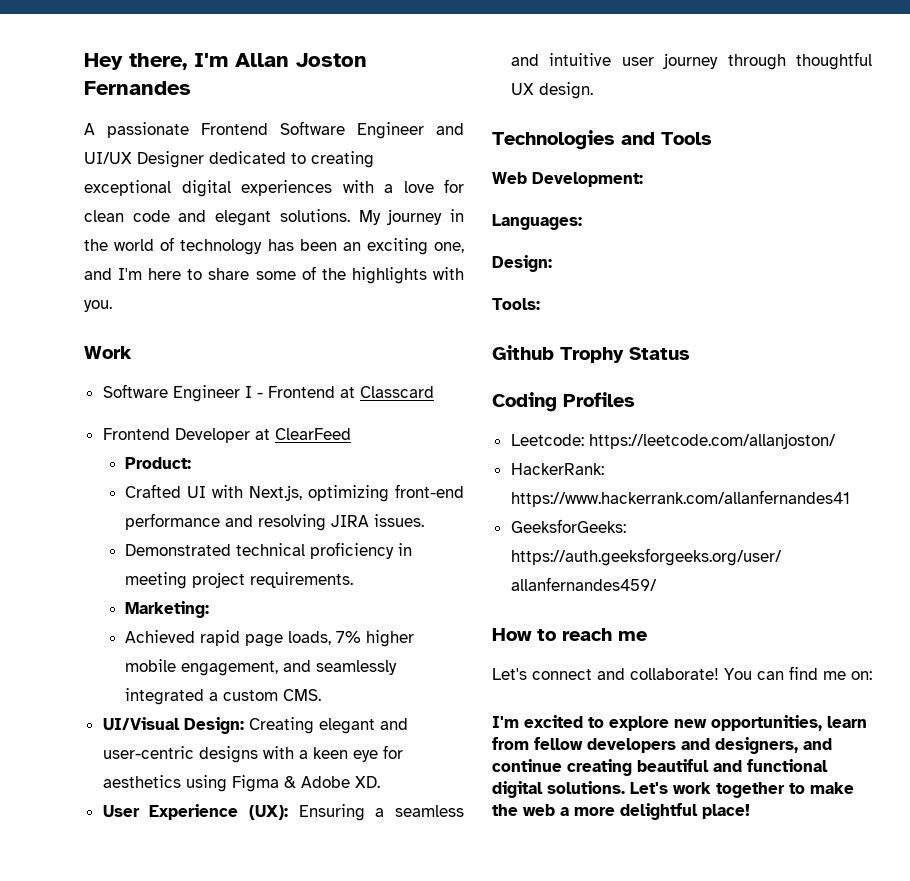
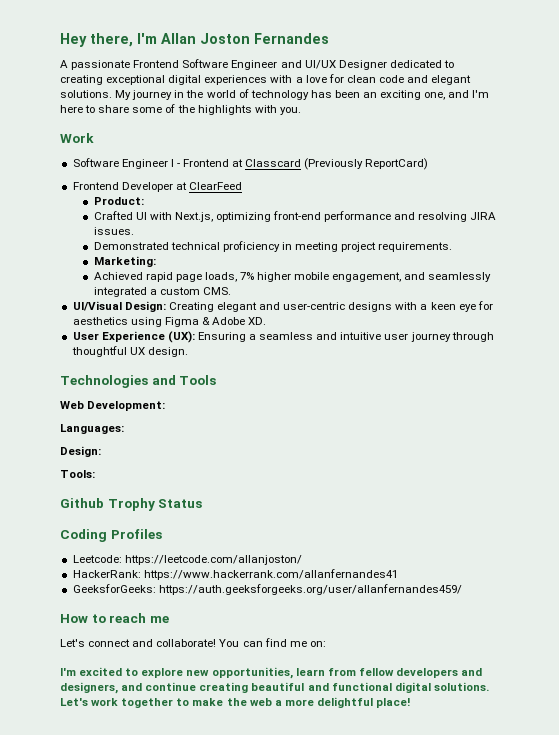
(434, 392) none -> [304,158,429,170] (Previously ReportCard)

